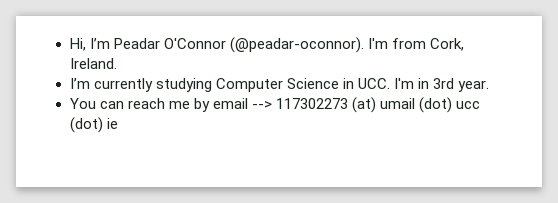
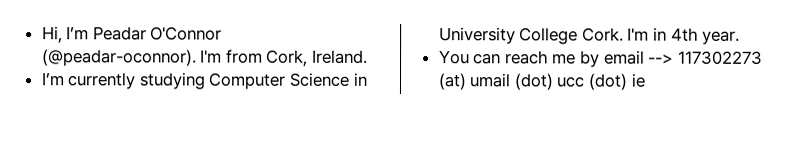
[357,78,390,89] UCC. -> [438,27,624,45] University College Cork.
[432,78,454,89] 3rd -> [670,27,699,42] 4th

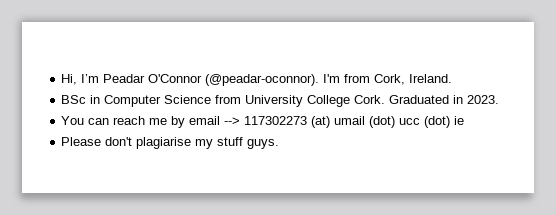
[40,72,206,90] I’m currently studying -> [61,95,101,104] BSc in
[352,72,368,86] in -> [215,95,242,104] from
[627,27,741,45] I'm in 4th year. -> [389,95,500,104] Graduated in 2023.
(646, 80) none -> [61,137,280,149] // Please don't plagiarise my stuff guys.

